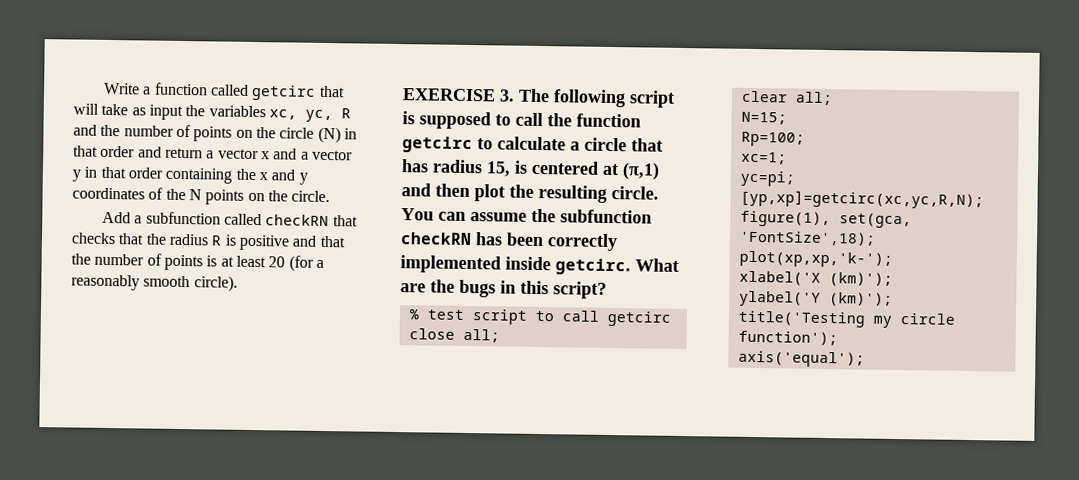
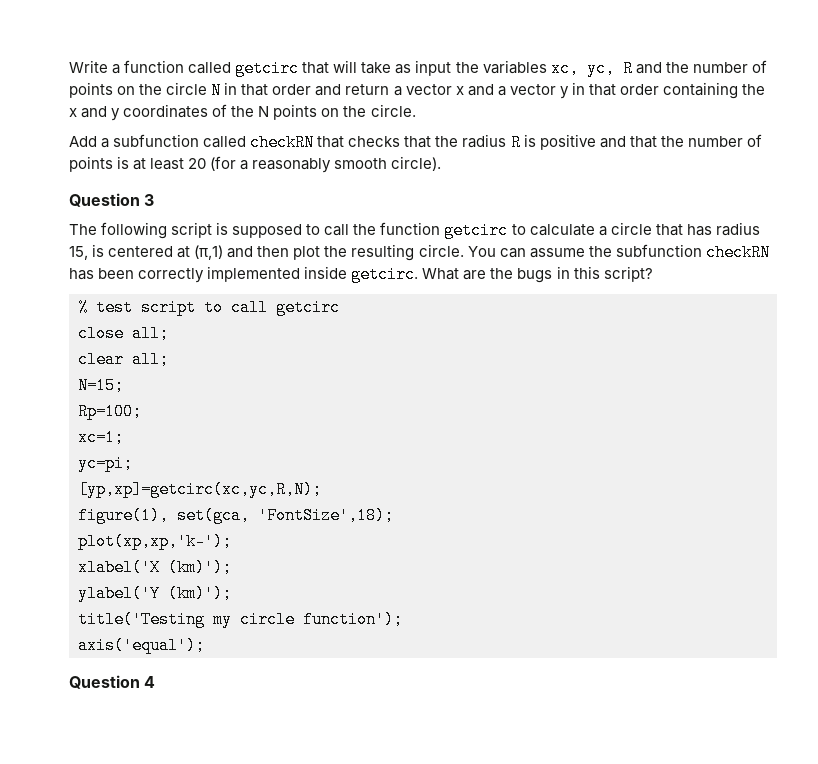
[317,126,341,144] (N) -> [211,82,222,99] N
[402,88,515,102] EXERCISE 3. -> [69,193,155,207] Question 3 //
(865, 359) none -> [69,675,156,689] // Question 4

